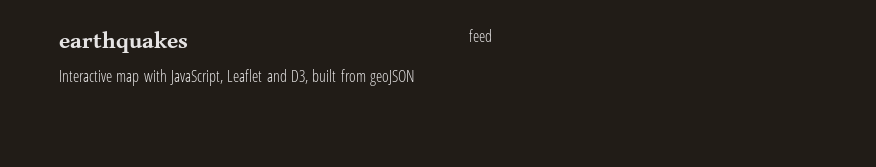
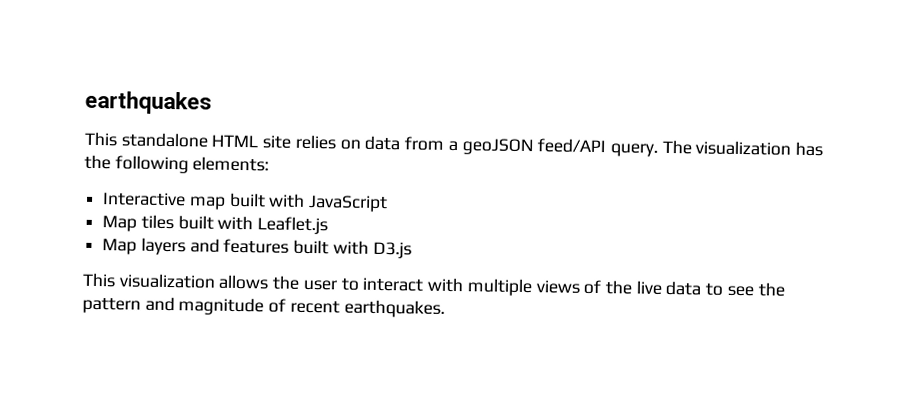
[59,69,415,86] [469,29,492,42] Interactive map with JavaScript, Leaflet and D3, built from geoJSON feed -> [84,131,824,157] [84,154,270,174] [102,192,389,213] [102,214,329,235] [102,237,412,259] [82,272,785,297] [82,296,445,318] This standalone HTML site relies on data from a geoJSON feed/API query. The visualization has the following elements: // Interactive map built with JavaScript // Map tiles built with Leaflet.js // Map layers and features built with D3.js // This visualization allows the user to interact with multiple views of the live data to see the pattern and magnitude of recent earthquakes.

